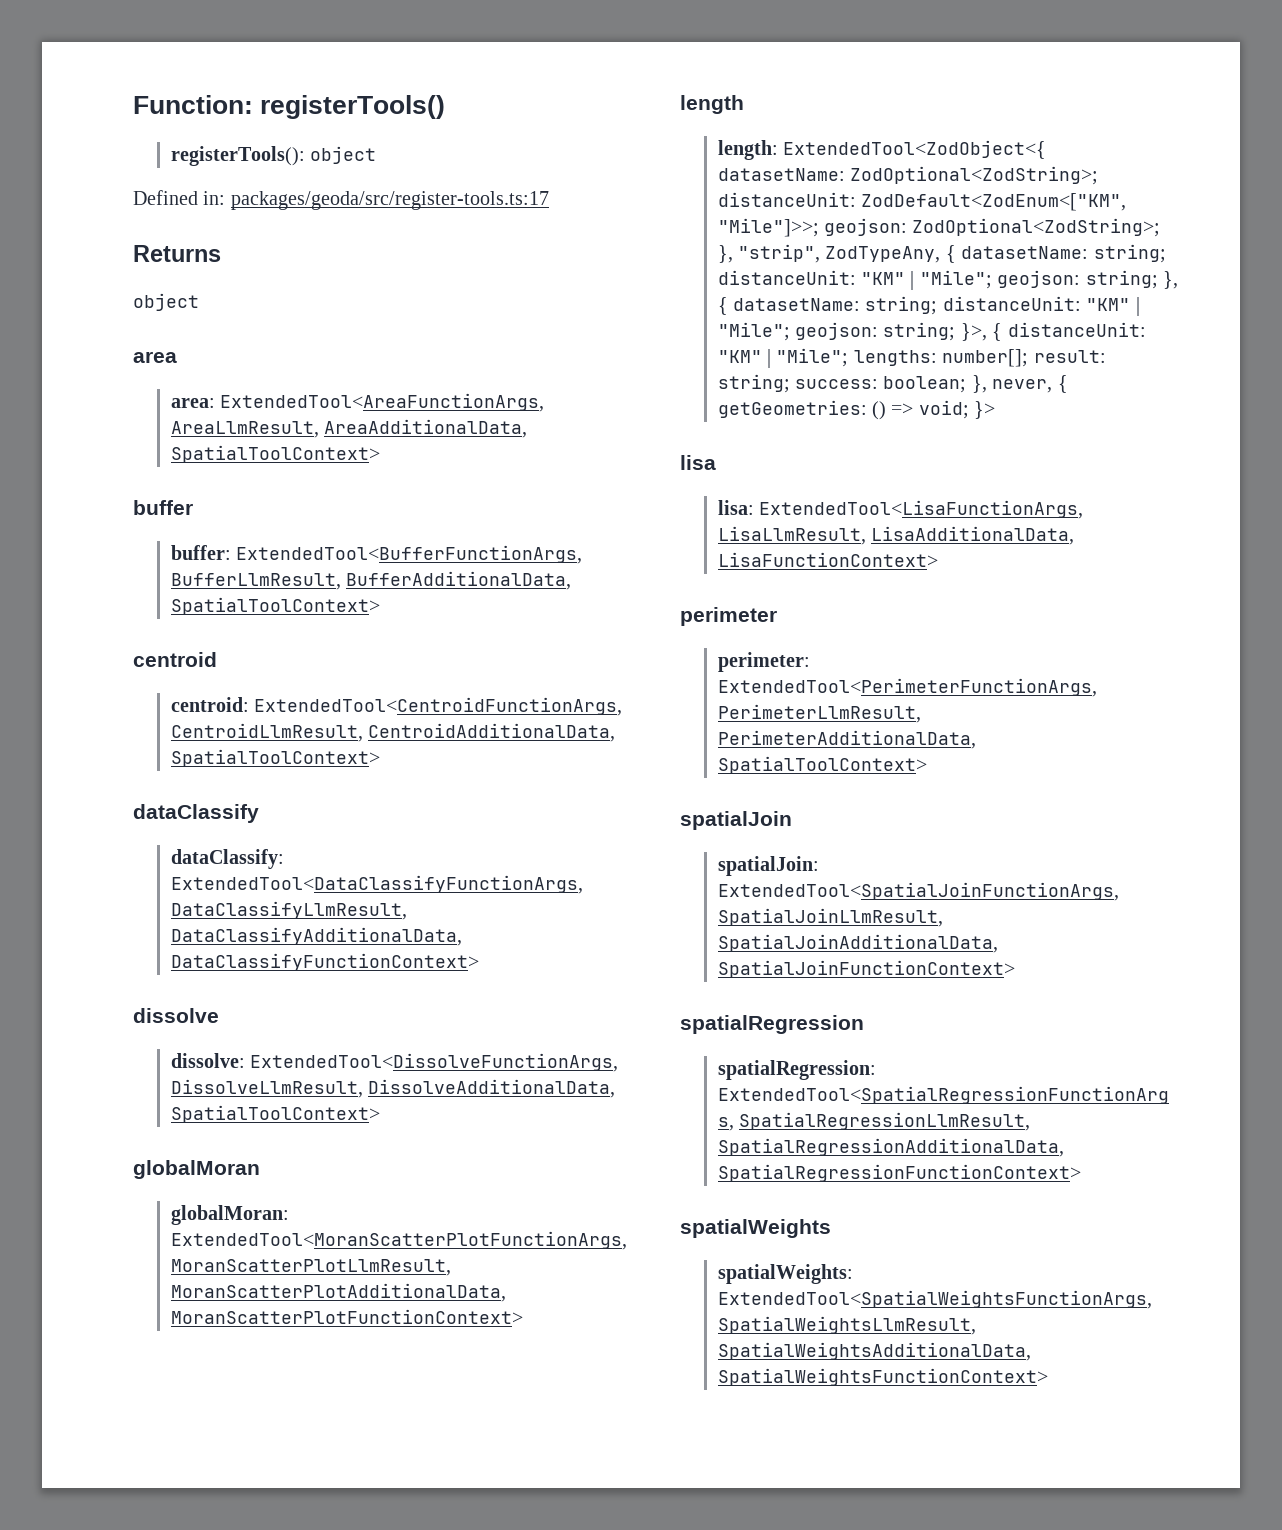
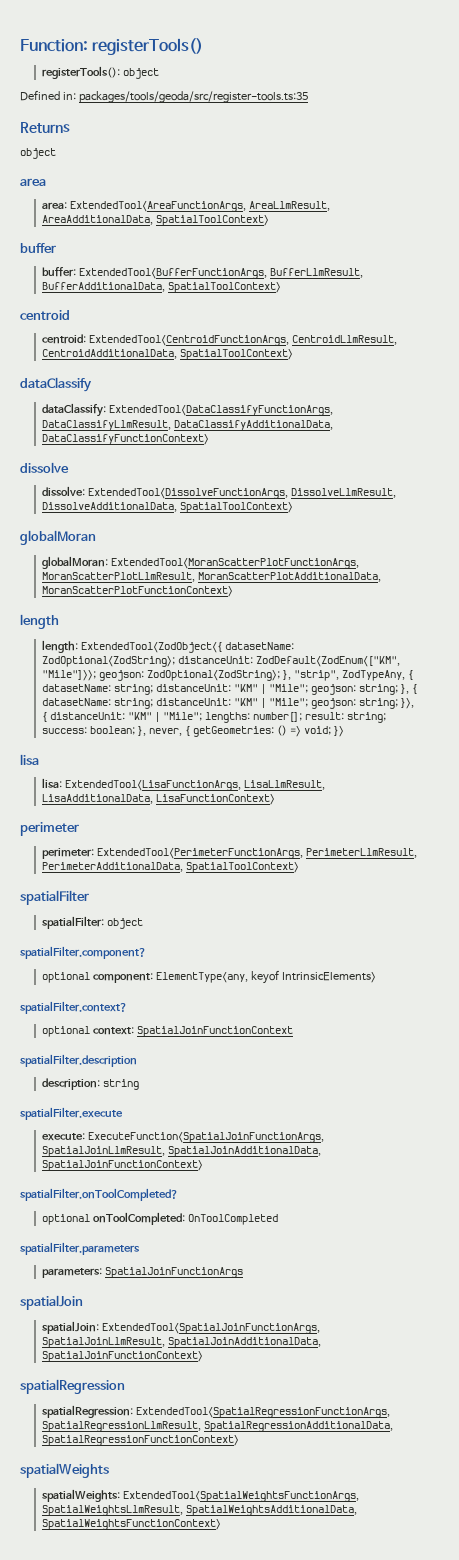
[230,191,549,210] packages/geoda/src/register-tools.ts:17 -> [78,91,308,103] packages/tools/geoda/src/register-tools.ts:35
(927, 765) none -> [20,890,89,905] [41,916,143,929] [20,946,146,959] [41,970,376,984] [20,1001,127,1014] [41,1026,293,1037] [20,1054,137,1067] [41,1078,139,1090] [20,1107,123,1120] [41,1132,324,1143] [41,1146,321,1157] [41,1160,203,1171] [20,1188,178,1201] [41,1212,278,1225] [20,1242,140,1255] [41,1267,243,1278] // spatialFilter // spatialFilter: object // spatialFilter.component? // optional component: ElementType<any, keyof IntrinsicElements> // spatialFilter.context? // optional context: SpatialJoinFunctionContext // spatialFilter.description // description: string // spatialFilter.execute // execute: ExecuteFunction<SpatialJoinFunctionArgs, SpatialJoinLlmResult, SpatialJoinAdditionalData, SpatialJoinFunctionContext> // spatialFilter.onToolCompleted? // optional onToolCompleted: OnToolCompleted // spatialFilter.parameters // parameters: SpatialJoinFunctionArgs

